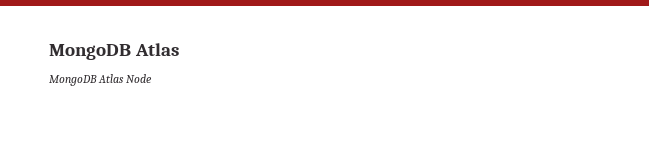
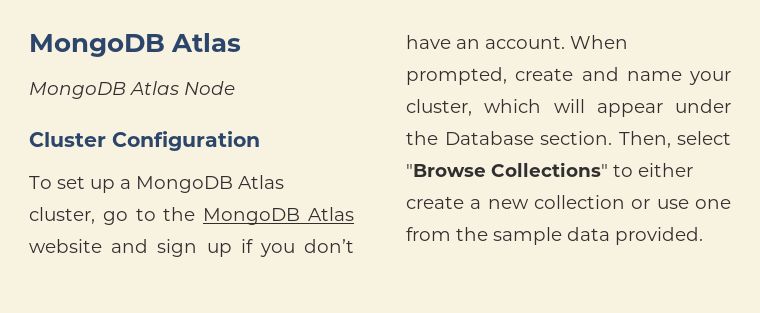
(153, 78) none -> [29,131,260,151] [29,175,284,193] [29,207,355,225] [29,239,354,257] [406,35,628,49] [406,67,731,85] [406,99,731,117] [406,131,731,148] [406,162,693,177] [406,195,731,209] [406,227,703,245] // Cluster Configuration // To set up a MongoDB Atlas cluster, go to the MongoDB Atlas website and sign up if you don’t have an account. When prompted, create and name your cluster, which will appear under the Database section. Then, select "Browse Collections" to either create a new collection or use one from the sample data provided.

